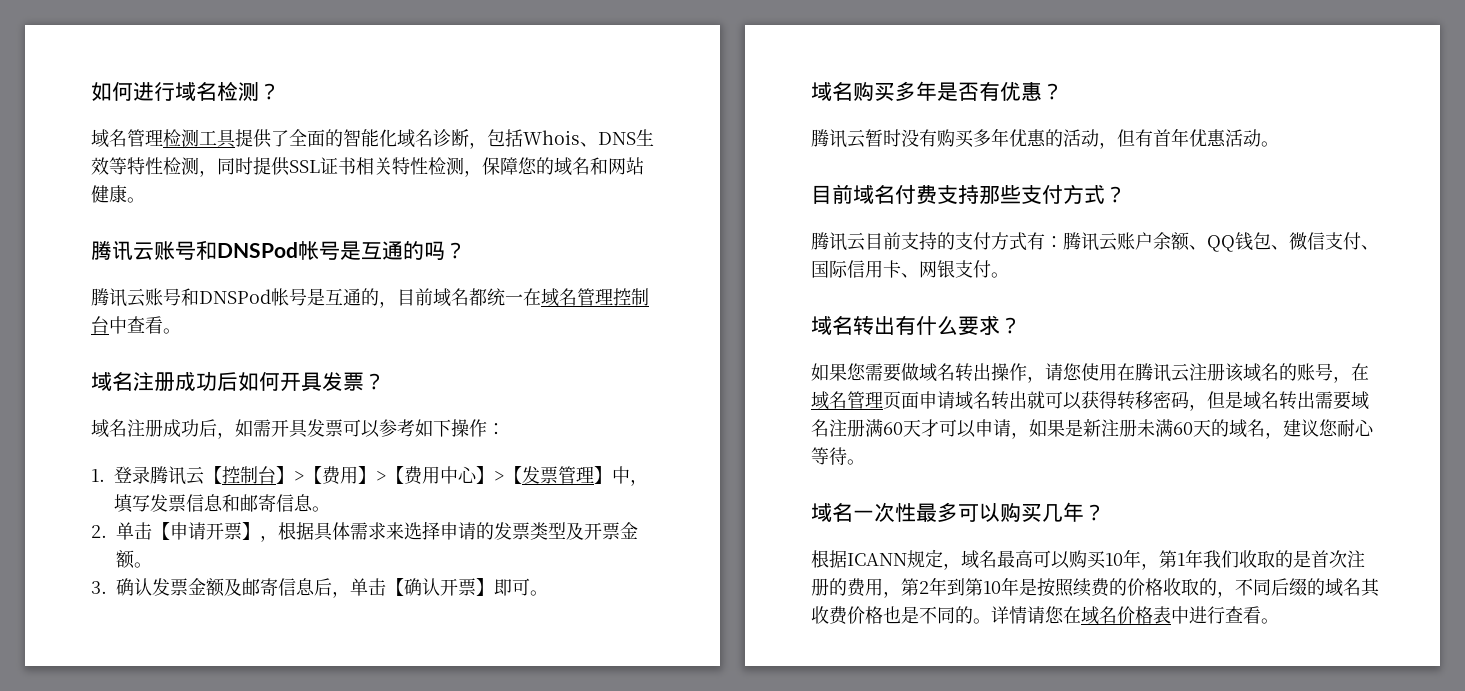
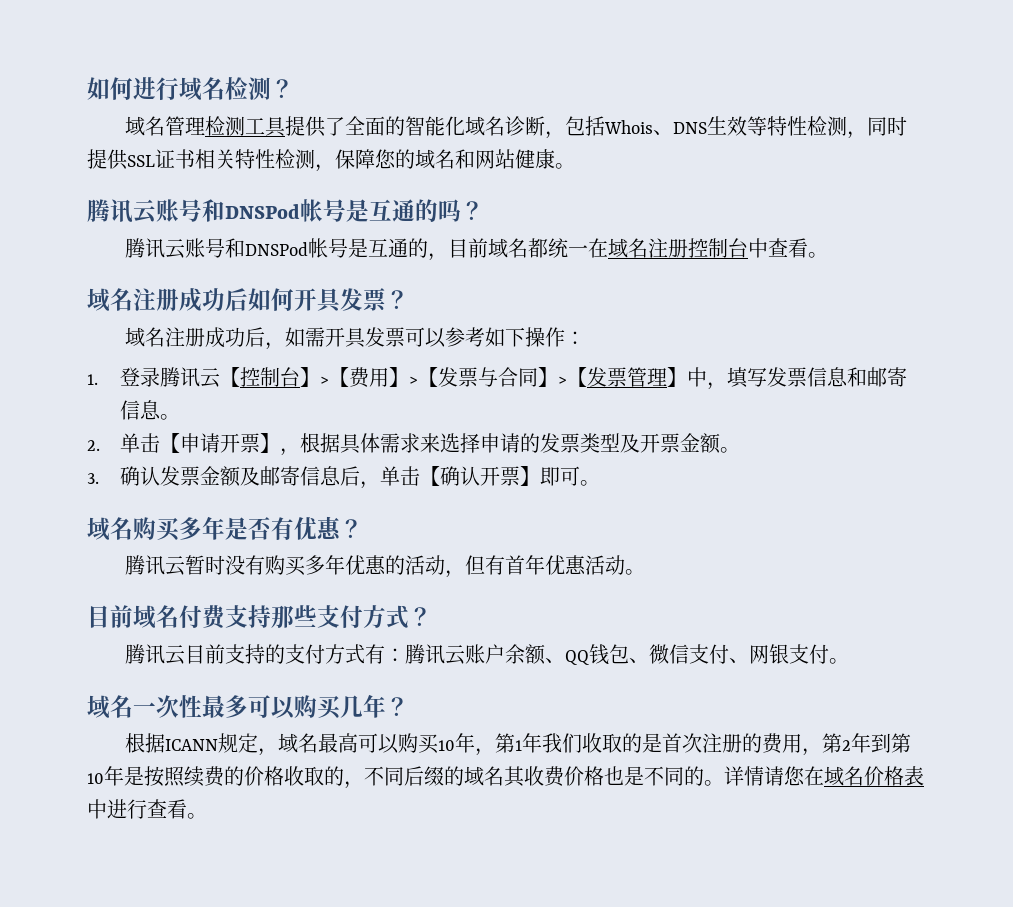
[577,288,613,306] 管理 -> [647,238,688,258] 注册
[404,466,477,485] 费用中心 -> [437,367,538,387] 发票与合同
[811,260,919,278] 国际信用卡、 -> (749, 660) none
[811,315,1021,336] [811,363,1369,383] [811,391,1369,411] [811,419,1374,439] [811,447,865,465] // 域名转出有什么要求？ // 如果您需要做域名转出操作，请您使用在腾讯云注册该域名的账号，在域名管理页面申请域名转出就可以获得转移密码，但是域名转出需要域名注册满60天才可以申请，如果是新注册未满60天的域名，建议您耐心等待。 -> (849, 661) none

